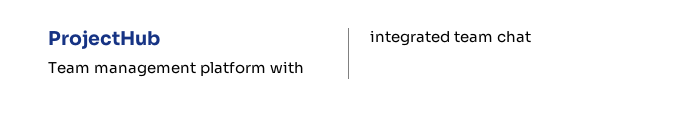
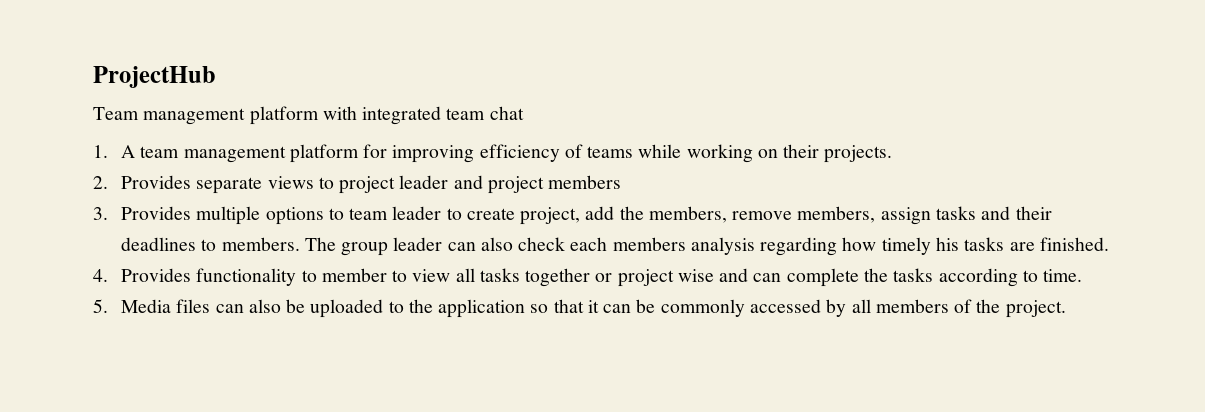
(532, 37) none -> [93,144,893,163] [93,175,622,194] [93,206,1052,225] [121,237,1109,256] [93,268,1083,287] [93,299,1066,318] // 1. A team management platform for improving efficiency of teams while working on their projects. // 2. Provides separate views to project leader and project members // 3. Provides multiple options to team leader to create project, add the members, remove members, assign tasks and their deadlines to members. The group leader can also check each members analysis regarding how timely his tasks are finished. // 4. Provides functionality to member to view all tasks together or project wise and can complete the tasks according to time. // 5. Media files can also be uploaded to the application so that it can be commonly accessed by all members of the project.

